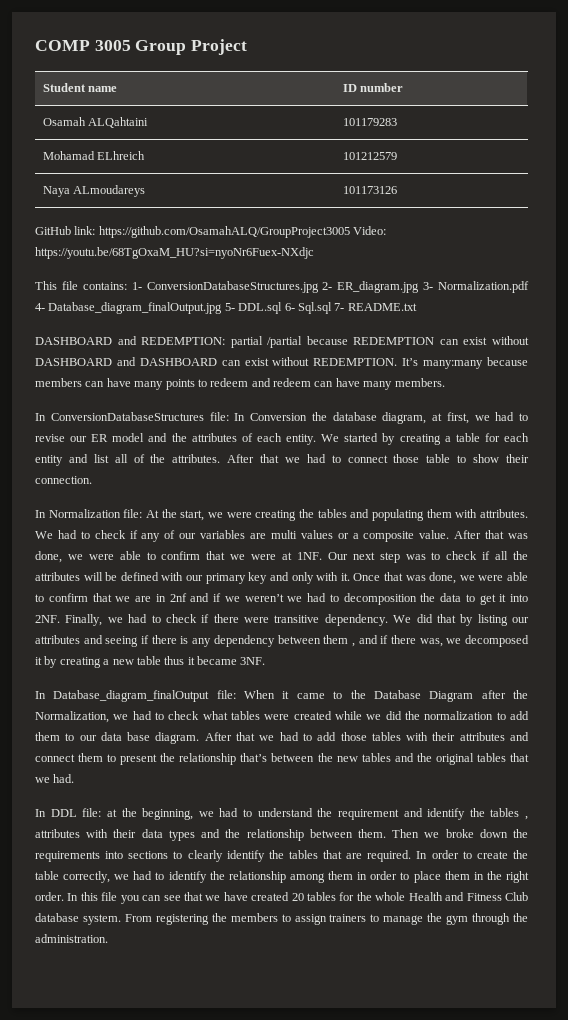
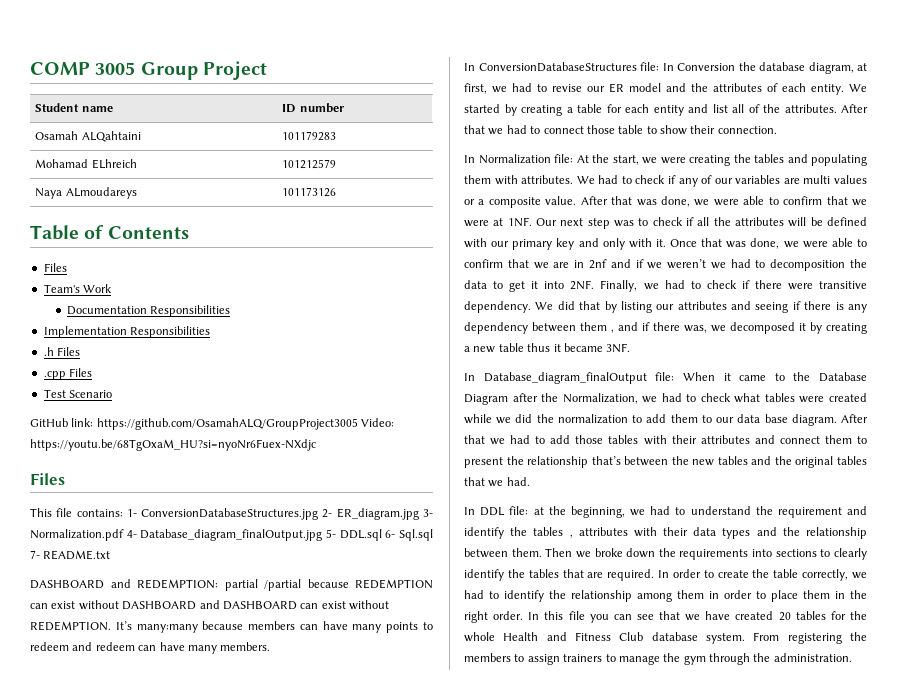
(397, 190) none -> [30,225,189,240] [43,263,67,272] [43,284,113,293] [66,305,231,317] [43,326,211,338] [43,347,81,356] [43,368,93,380] [43,389,113,398] // Table of Contents // Files // Team's Work // Documentation Responsibilities // Implementation Responsibilities // .h Files // .cpp Files // Test Scenario
(314, 253) none -> [30,473,65,485] // Files

